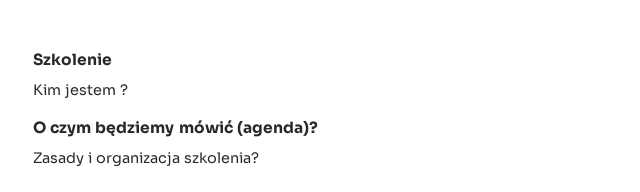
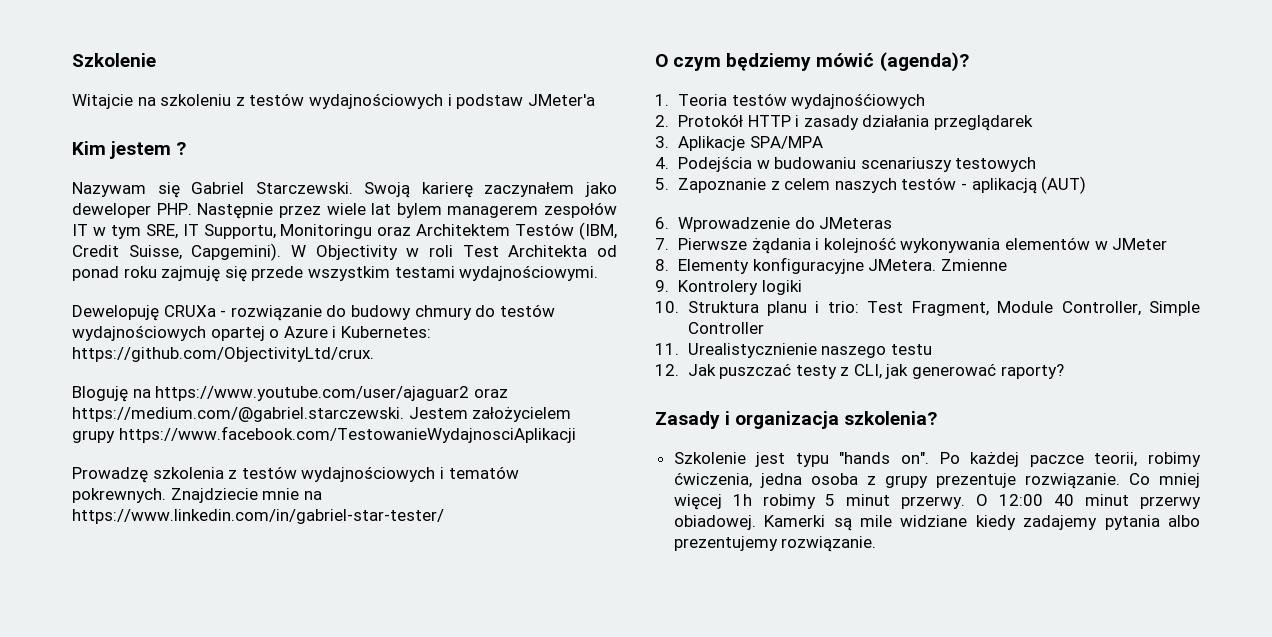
[33,84,128,98] Kim jestem ? -> [72,93,595,109] [72,141,187,159] [72,182,617,198] [72,202,617,219] [72,222,617,240] [72,243,617,261] [72,265,599,282] [72,304,555,321] [72,325,431,341] [72,347,374,362] [72,386,508,402] [72,407,572,422] [72,426,576,443] [72,466,519,483] [72,488,322,503] [72,509,444,524] Witajcie na szkoleniu z testów wydajnościowych i podstaw JMeter'a // Kim jestem ? // Nazywam się Gabriel Starczewski. Swoją karierę zaczynałem jako deweloper PHP. Następnie przez wiele lat bylem managerem zespołów IT w tym SRE, IT Supportu, Monitoringu oraz Architektem Testów (IBM, Credit Suisse, Capgemini). W Objectivity w roli Test Architekta od ponad roku zajmuję się przede wszystkim testami wydajnościowymi. // Dewelopuję CRUXa - rozwiązanie do budowy chmury do testów wydajnościowych opartej o Azure i Kubernetes: https://github.com/ObjectivityLtd/crux. // Bloguję na https://www.youtube.com/user/ajaguar2 oraz https://medium.com/@gabriel.starczewski. Jestem założycielem grupy https://www.facebook.com/TestowanieWydajnosciAplikacji // Prowadzę szkolenia z testów wydajnościowych i tematów pokrewnych. Znajdziecie mnie na https://www.linkedin.com/in/gabriel-star-tester/
[33,152,259,167] Zasady i organizacja szkolenia? -> [655,93,926,109] [655,114,1034,131] [655,136,823,151] [655,156,1037,172] [655,176,1087,194] [655,217,893,232] [655,237,1168,254] [655,257,1007,274] [655,280,802,295] [655,301,1200,316] [687,322,764,334] [655,343,932,358] [655,363,1064,379] [655,411,938,429] [673,452,1201,467] [673,472,1200,489] [673,494,1201,510] [673,515,1200,531] [673,536,877,552] 1. Teoria testów wydajnośćiowych // 2. Protokół HTTP i zasady działania przeglądarek // 3. Aplikacje SPA/MPA // 4. Podejścia w budowaniu scenariuszy testowych // 5. Zapoznanie z celem naszych testów - aplikacją (AUT) // 6. Wprowadzenie do JMeteras // 7. Pierwsze żądania i kolejność wykonywania elementów w JMeter // 8. Elementy konfiguracyjne JMetera. Zmienne // 9. Kontrolery logiki // 10. Struktura planu i trio: Test Fragment, Module Controller, Simple Controller // 11. Urealistycznienie naszego testu // 12. Jak puszczać testy z CLI, jak generować raporty? // Zasady i organizacja szkolenia? // Szkolenie jest typu "hands on". Po każdej paczce teorii, robimy ćwiczenia, jedna osoba z grupy prezentuje rozwiązanie. Co mniej więcej 1h robimy 5 minut przerwy. O 12:00 40 minut przerwy obiadowej. Kamerki są mile widziane kiedy zadajemy pytania albo prezentujemy rozwiązanie.

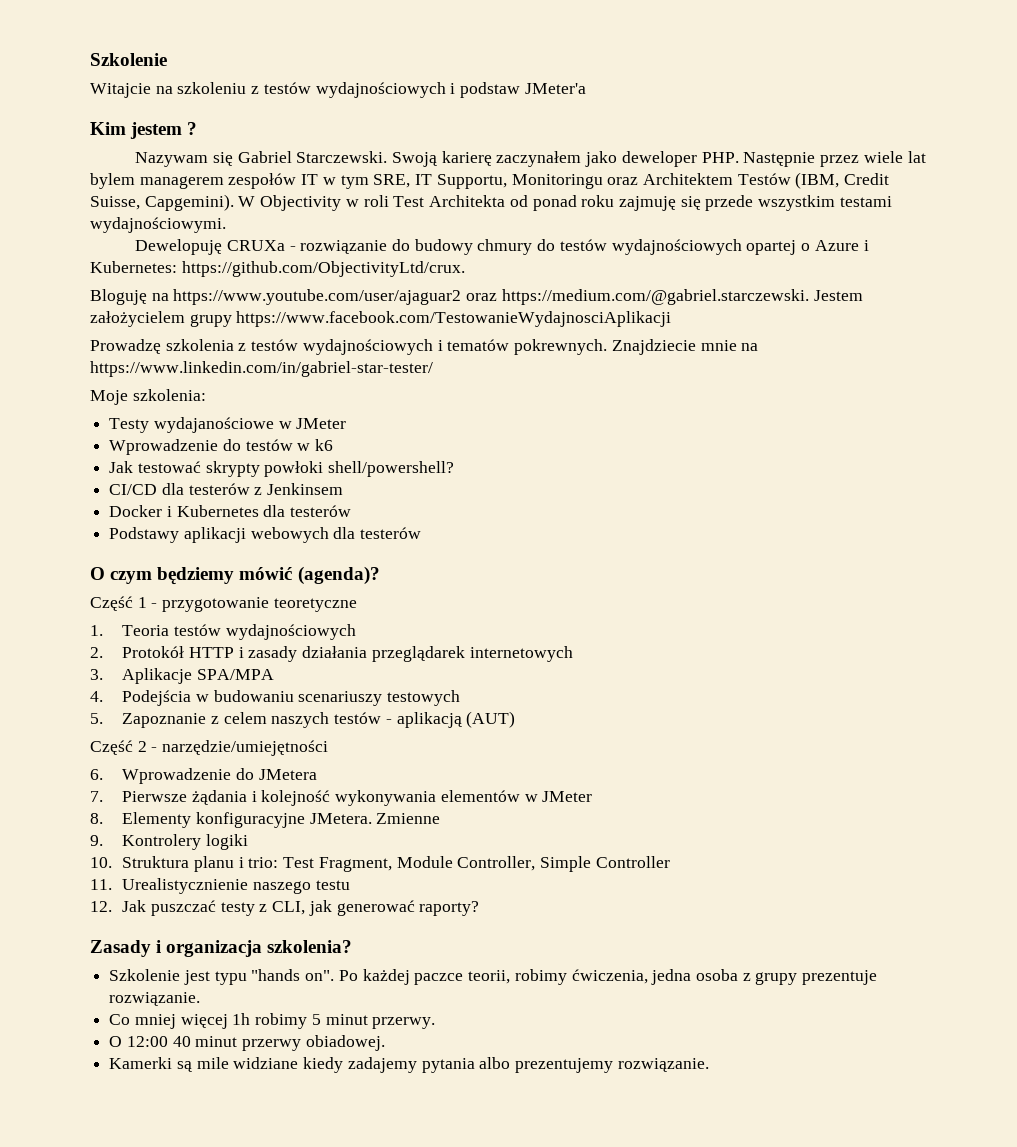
(444, 516) none -> [90,389,206,405] [109,417,347,433] [109,439,334,455] [109,461,455,477] [109,483,344,495] [109,505,352,517] [109,527,422,543] // Moje szkolenia: // Testy wydajanościowe w JMeter // Wprowadzenie do testów w k6 // Jak testować skrypty powłoki shell/powershell? // CI/CD dla testerów z Jenkinsem // Docker i Kubernetes dla testerów // Podstawy aplikacji webowych dla testerów
(969, 62) none -> [90,596,357,612] // Część 1 - przygotowanie teoretyczne
[791,93,926,109] wydajnośćiowych -> [225,624,356,640] wydajnościowych
(1034, 123) none -> [469,646,573,662] internetowych
(1087, 185) none -> [90,740,329,756] // Część 2 - narzędzie/umiejętności
[819,217,893,229] JMeteras -> [258,769,317,780] JMetera
(1120, 481) none -> (201, 999) //
(966, 502) none -> (436, 1023) //
(756, 522) none -> (385, 1043) //

